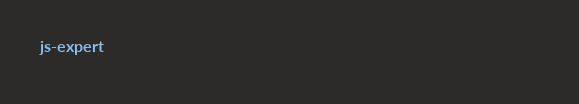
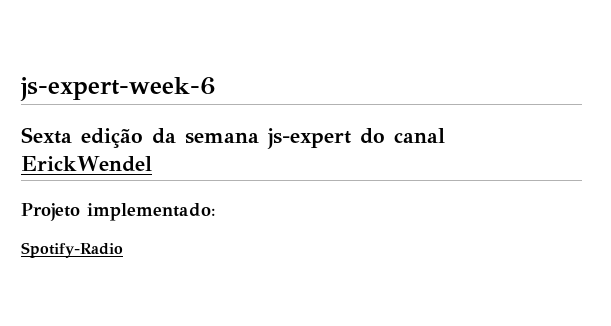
[39,41,104,55] js-expert -> [20,77,216,101] [21,127,445,149] [21,156,152,172] [21,203,216,221] [21,242,123,258] js-expert-week-6 // Sexta edição da semana js-expert do canal ErickWendel // Projeto implementado: // Spotify-Radio

